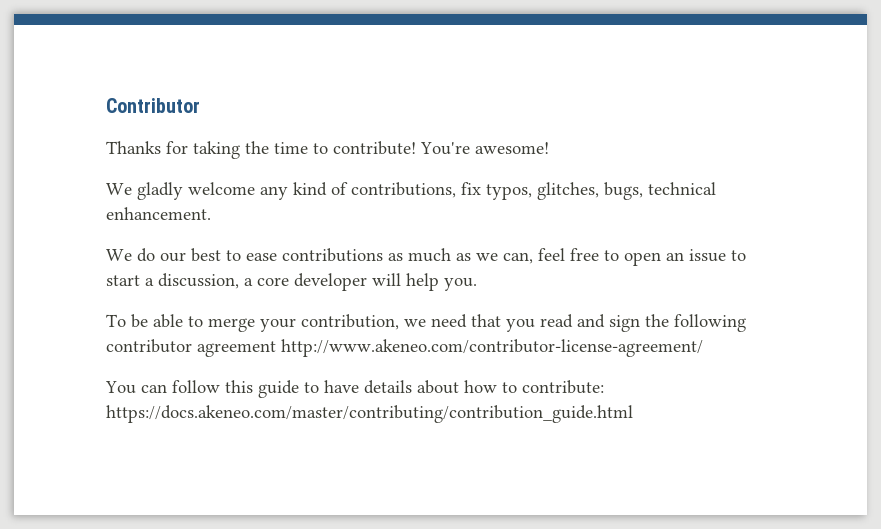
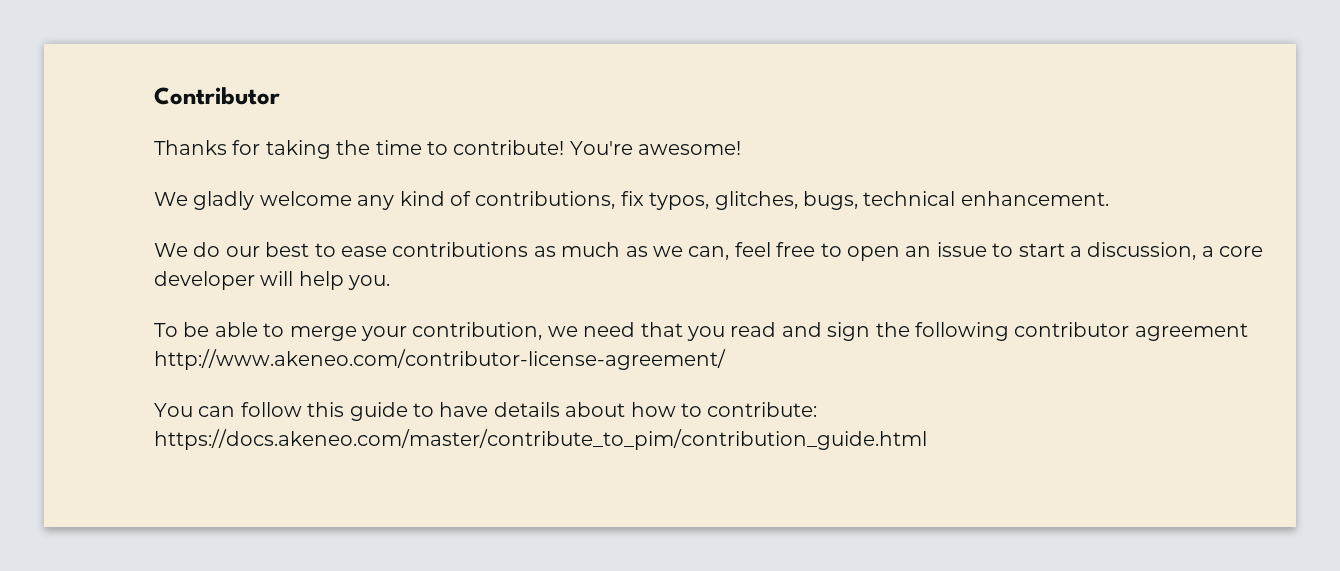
[106,405,633,423] https://docs.akeneo.com/master/contributing/contribution_guide.html -> [154,429,927,450] https://docs.akeneo.com/master/contribute_to_pim/contribution_guide.html

